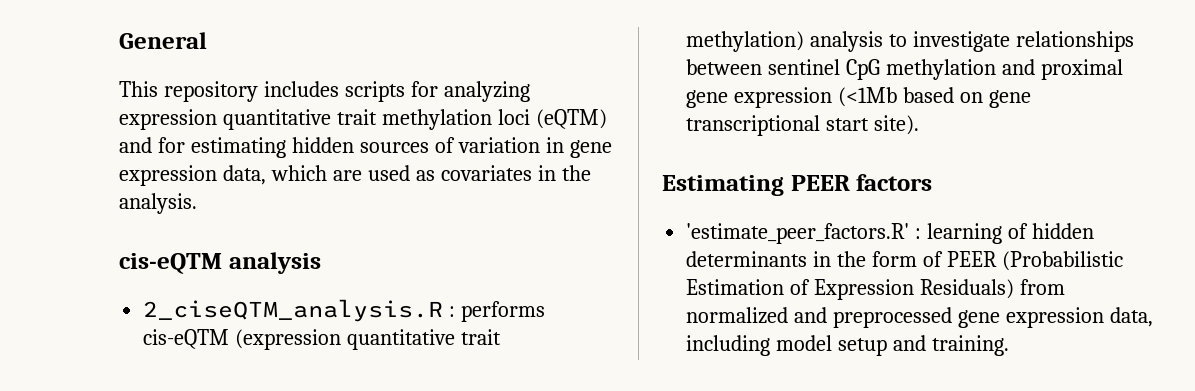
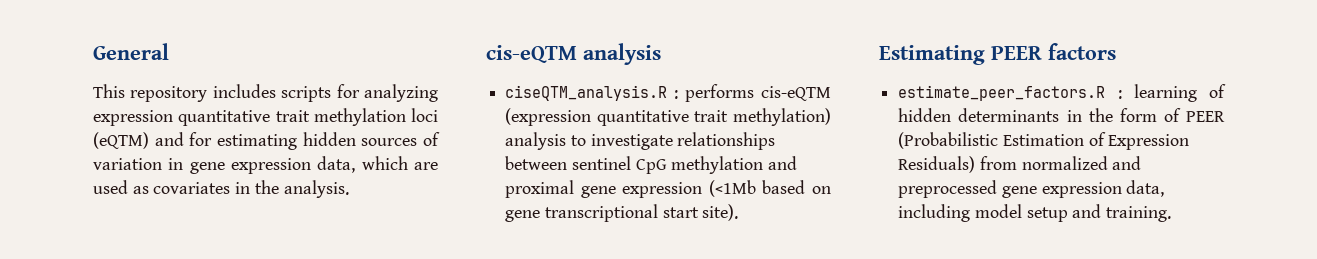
[143,299,444,322] 2_ciseQTM_analysis.R -> [505,85,668,101] ciseQTM_analysis.R
[686,223,910,244] 'estimate_peer_factors.R' -> [898,85,1106,101] estimate_peer_factors.R

